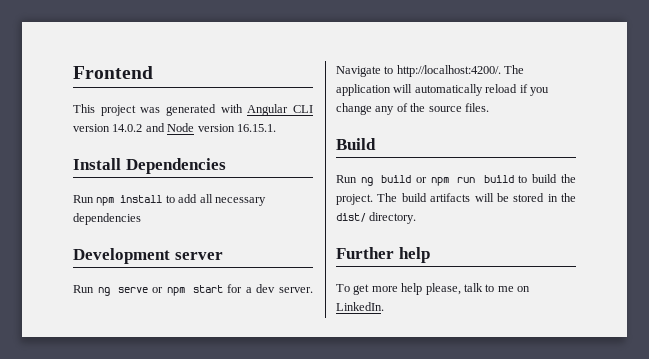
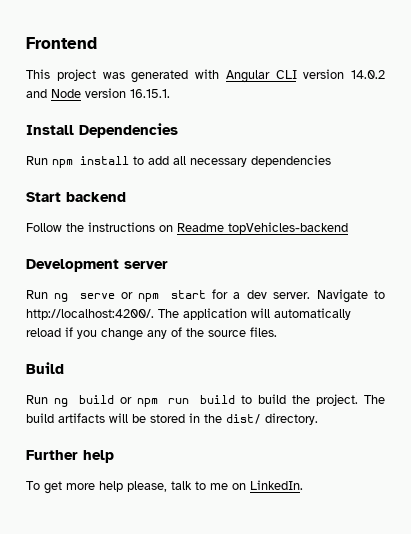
(141, 219) none -> [26,192,126,202] [26,222,348,234] // Start backend // Follow the instructions on Readme topVehicles-backend

